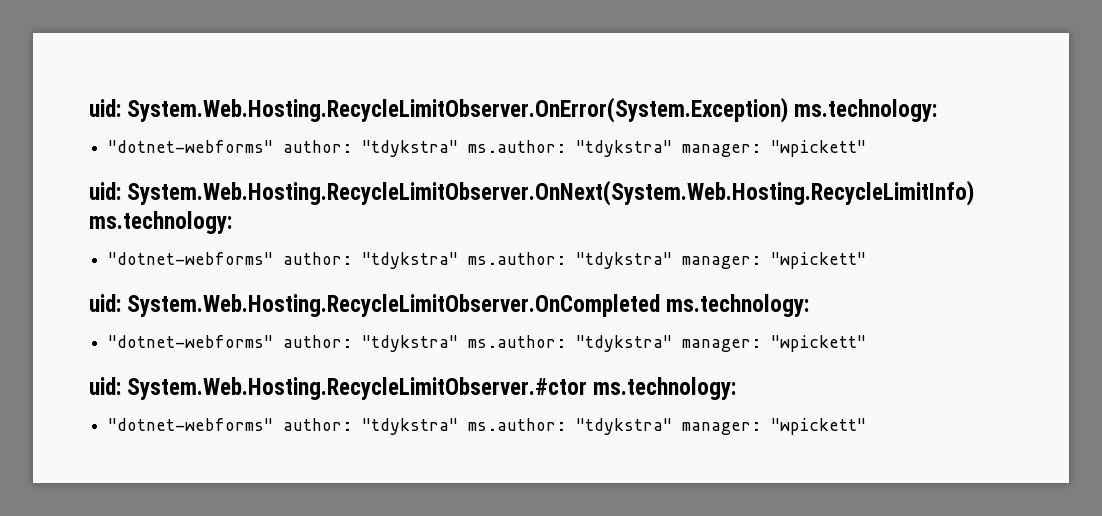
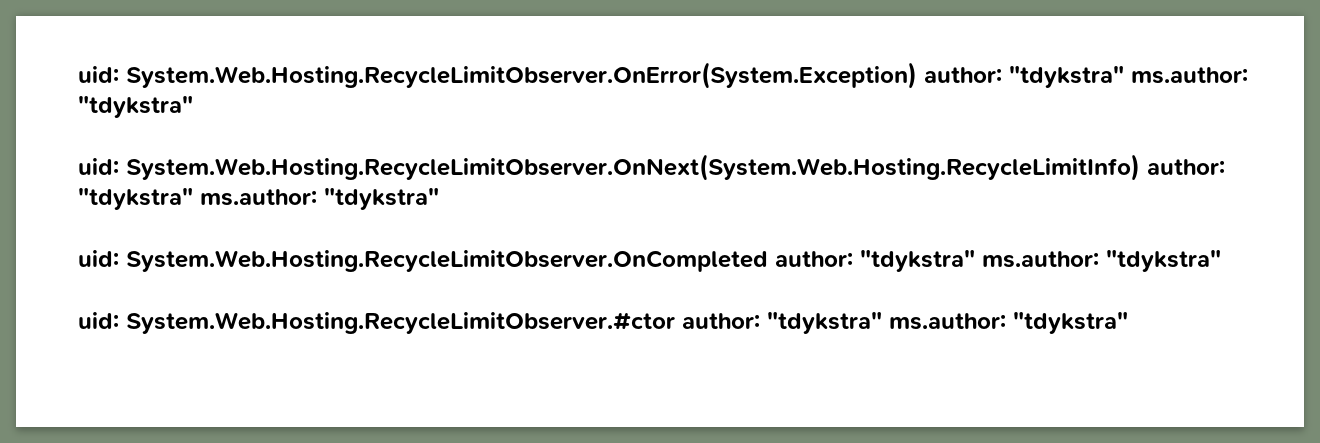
[794,99,938,122] [108,140,867,157] ms.technology: // "dotnet-webforms" author: "tdykstra" ms.author: "tdykstra" manager: "wpickett" -> [924,66,1248,88] [78,96,193,118] author: "tdykstra" ms.author: "tdykstra"
[89,211,232,234] [108,252,867,269] ms.technology: // "dotnet-webforms" author: "tdykstra" ms.author: "tdykstra" manager: "wpickett" -> [1147,159,1225,175] [78,188,439,210] author: "tdykstra" ms.author: "tdykstra"
[666,294,810,317] [108,335,867,352] ms.technology: // "dotnet-webforms" author: "tdykstra" ms.author: "tdykstra" manager: "wpickett" -> [775,250,1221,272] author: "tdykstra" ms.author: "tdykstra"
[593,377,737,400] [108,418,867,435] ms.technology: // "dotnet-webforms" author: "tdykstra" ms.author: "tdykstra" manager: "wpickett" -> [682,312,1128,334] author: "tdykstra" ms.author: "tdykstra"

